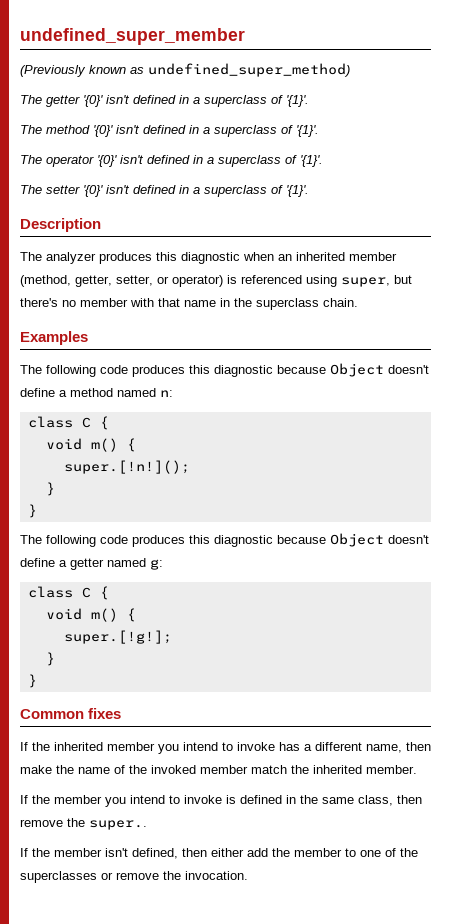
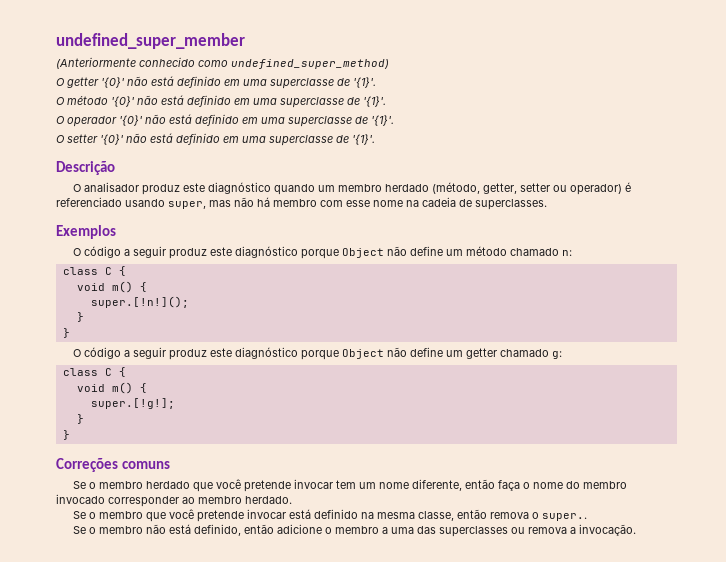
[20,65,144,77] (Previously known as -> [56,57,228,69] (Anteriormente conhecido como
[20,95,42,104] The -> [56,78,64,86] O
[106,95,309,107] [20,125,319,137] [20,155,323,167] [20,185,42,194] isn't defined in a superclass of '{1}'. // The method '{0}' isn't defined in a superclass of '{1}'. // The operator '{0}' isn't defined in a superclass of '{1}'. // The -> [127,76,376,89] [56,95,386,108] [56,114,394,127] [56,135,64,143] não está definido em uma superclasse de '{1}'. // O método '{0}' não está definido em uma superclasse de '{1}'. // O operador '{0}' não está definido em uma superclasse de '{1}'. // O
[106,185,309,197] [20,218,101,232] [20,252,397,264] [20,275,412,287] [20,298,358,310] [20,331,88,345] [20,363,429,377] [20,388,156,397] isn't defined in a superclass of '{1}'. // Description // The analyzer produces this diagnostic when an inherited member (method, getter, setter, or operator) is referenced using super, but there's no member with that name in the superclass chain. // Examples // The following code produces this diagnostic because Object doesn't define a method named -> [126,133,375,146] [56,161,115,175] [73,182,632,195] [56,197,547,210] [56,225,116,239] [73,246,560,259] não está definido em uma superclasse de '{1}'. // Descrição // O analisador produz este diagnóstico quando um membro herdado (método, getter, setter ou operador) é referenciado usando super, mas não há membro com esse nome na cadeia de superclasses. // Exemplos // O código a seguir produz este diagnóstico porque Object não define um método chamado
[20,533,429,547] [20,558,146,570] The following code produces this diagnostic because Object doesn't define a getter named -> [73,347,550,360] O código a seguir produz este diagnóstico porque Object não define um getter chamado
[20,708,122,719] [20,742,431,754] [20,765,417,774] [20,795,422,807] [20,818,147,830] [20,848,418,859] [20,871,248,883] Common fixes // If the inherited member you intend to invoke has a different name, then make the name of the invoked member match the inherited member. // If the member you intend to invoke is defined in the same class, then remove the super.. // If the member isn't defined, then either add the member to one of the superclasses or remove the invocation. -> [56,458,170,472] [73,479,628,492] [56,494,292,507] [73,509,588,522] [73,524,637,537] Correções comuns // Se o membro herdado que você pretende invocar tem um nome diferente, então faça o nome do membro invocado corresponder ao membro herdado. // Se o membro que você pretende invocar está definido na mesma classe, então remova o super.. // Se o membro não está definido, então adicione o membro a uma das superclasses ou remova a invocação.

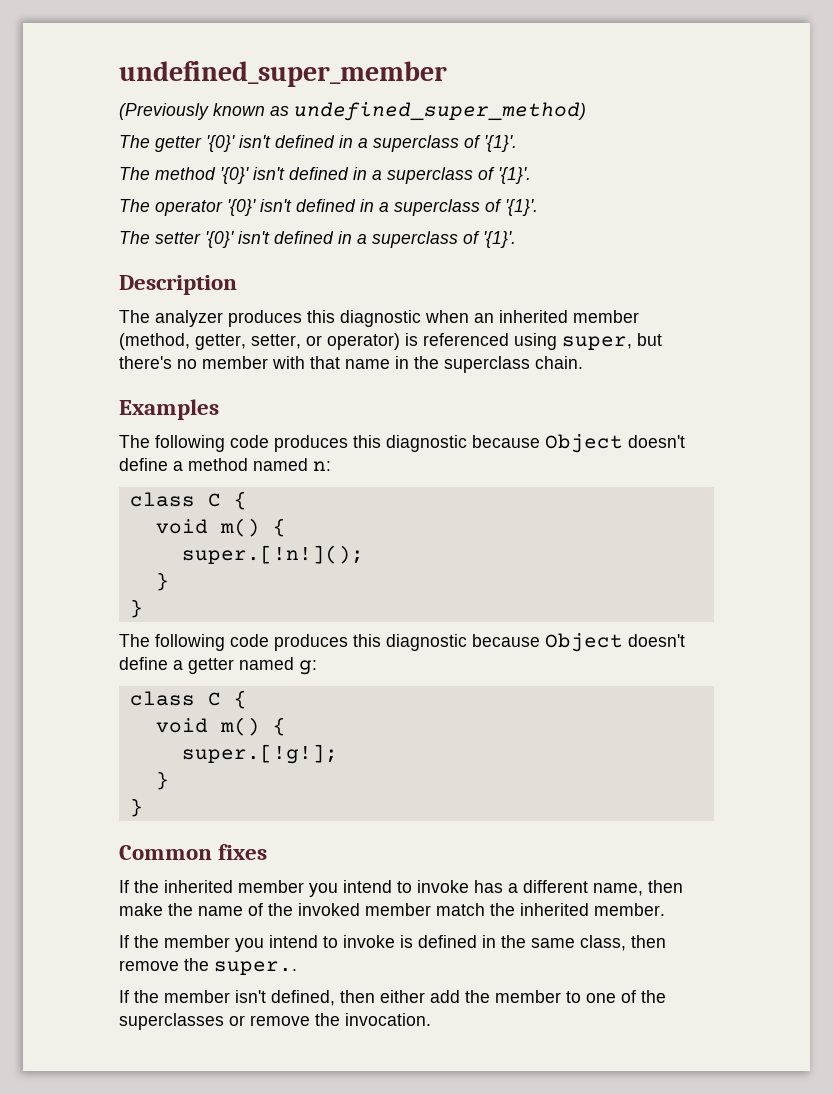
[56,57,228,69] (Anteriormente conhecido como -> [119,103,289,120] (Previously known as
[56,78,64,86] O -> [119,135,150,148] The
[127,76,376,89] [56,95,386,108] [56,114,394,127] [56,135,64,143] não está definido em uma superclasse de '{1}'. // O método '{0}' não está definido em uma superclasse de '{1}'. // O operador '{0}' não está definido em uma superclasse de '{1}'. // O -> [239,135,517,152] [119,167,531,184] [119,199,538,216] [119,231,150,244] isn't defined in a superclass of '{1}'. // The method '{0}' isn't defined in a superclass of '{1}'. // The operator '{0}' isn't defined in a superclass of '{1}'. // The
[126,133,375,146] [56,161,115,175] [73,182,632,195] [56,197,547,210] [56,225,116,239] [73,246,560,259] não está definido em uma superclasse de '{1}'. // Descrição // O analisador produz este diagnóstico quando um membro herdado (método, getter, setter ou operador) é referenciado usando super, mas não há membro com esse nome na cadeia de superclasses. // Exemplos // O código a seguir produz este diagnóstico porque Object não define um método chamado -> [238,231,516,248] [119,275,237,295] [119,310,639,327] [119,333,662,350] [119,356,583,373] [119,399,219,420] [119,434,685,453] [119,458,308,471] isn't defined in a superclass of '{1}'. // Description // The analyzer produces this diagnostic when an inherited member (method, getter, setter, or operator) is referenced using super, but there's no member with that name in the superclass chain. // Examples // The following code produces this diagnostic because Object doesn't define a method named
[73,347,550,360] O código a seguir produz este diagnóstico porque Object não define um getter chamado -> [119,633,685,652] [119,657,294,674] The following code produces this diagnostic because Object doesn't define a getter named
[56,458,170,472] [73,479,628,492] [56,494,292,507] [73,509,588,522] [73,524,637,537] Correções comuns // Se o membro herdado que você pretende invocar tem um nome diferente, então faça o nome do membro invocado corresponder ao membro herdado. // Se o membro que você pretende invocar está definido na mesma classe, então remova o super.. // Se o membro não está definido, então adicione o membro a uma das superclasses ou remova a invocação. -> [119,844,268,860] [119,880,683,897] [119,903,665,916] [119,935,666,952] [119,958,297,975] [119,990,666,1006] [119,1013,431,1030] Common fixes // If the inherited member you intend to invoke has a different name, then make the name of the invoked member match the inherited member. // If the member you intend to invoke is defined in the same class, then remove the super.. // If the member isn't defined, then either add the member to one of the superclasses or remove the invocation.

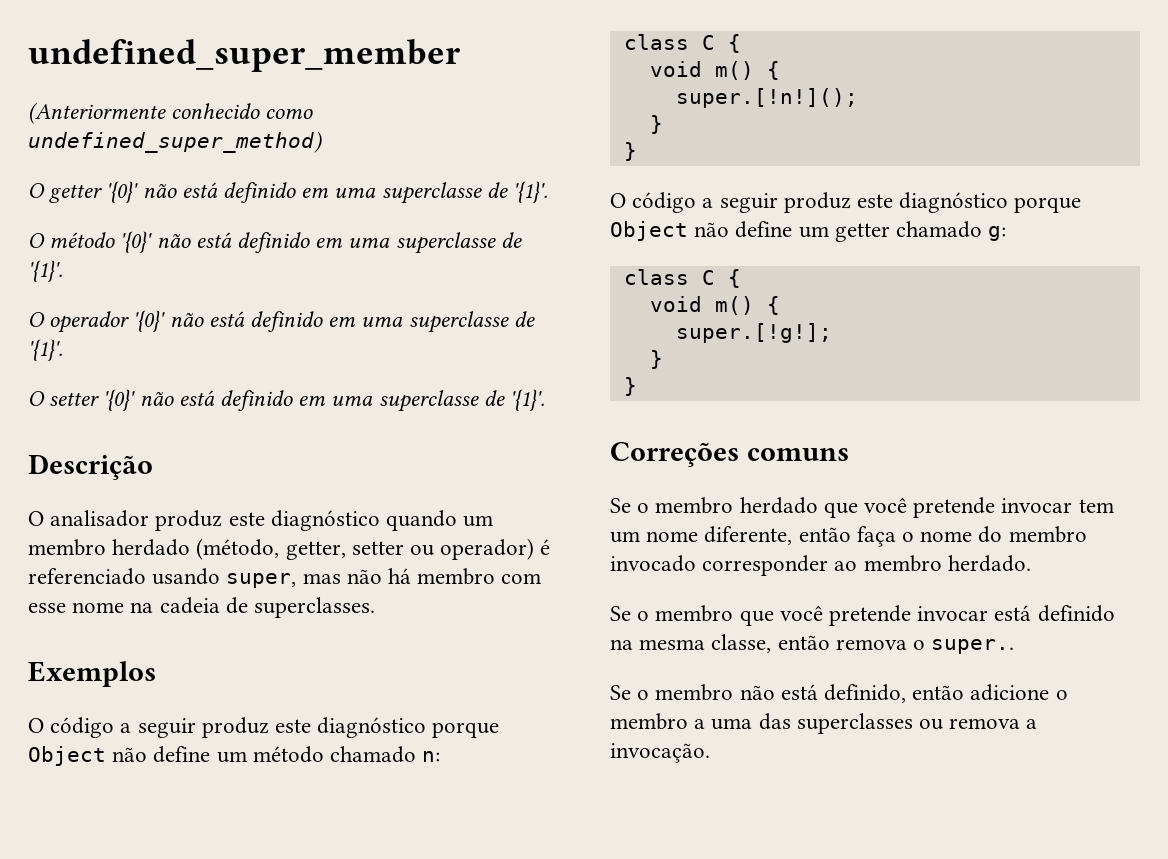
[119,103,289,120] (Previously known as -> [28,102,314,124] (Anteriormente conhecido como
[119,135,150,148] The -> [28,183,45,198] O
[239,135,517,152] [119,167,531,184] [119,199,538,216] [119,231,150,244] isn't defined in a superclass of '{1}'. // The method '{0}' isn't defined in a superclass of '{1}'. // The operator '{0}' isn't defined in a superclass of '{1}'. // The -> [142,181,549,204] [28,231,522,254] [28,260,63,282] [28,310,535,333] [28,339,63,361] [28,391,45,406] não está definido em uma superclasse de '{1}'. // O método '{0}' não está definido em uma superclasse de '{1}'. // O operador '{0}' não está definido em uma superclasse de '{1}'. // O
[238,231,516,248] [119,275,237,295] [119,310,639,327] [119,333,662,350] [119,356,583,373] [119,399,219,420] [119,434,685,453] [119,458,308,471] isn't defined in a superclass of '{1}'. // Description // The analyzer produces this diagnostic when an inherited member (method, getter, setter, or operator) is referenced using super, but there's no member with that name in the superclass chain. // Examples // The following code produces this diagnostic because Object doesn't define a method named -> [139,389,546,412] [28,454,153,480] [28,510,494,531] [28,538,551,560] [28,568,542,588] [28,597,376,618] [28,661,156,687] [28,717,500,738] [28,746,417,766] não está definido em uma superclasse de '{1}'. // Descrição // O analisador produz este diagnóstico quando um membro herdado (método, getter, setter ou operador) é referenciado usando super, mas não há membro com esse nome na cadeia de superclasses. // Exemplos // O código a seguir produz este diagnóstico porque Object não define um método chamado
[119,633,685,652] [119,657,294,674] The following code produces this diagnostic because Object doesn't define a getter named -> [610,192,1082,213] [610,221,983,242] O código a seguir produz este diagnóstico porque Object não define um getter chamado
[119,844,268,860] [119,880,683,897] [119,903,665,916] [119,935,666,952] [119,958,297,975] [119,990,666,1006] [119,1013,431,1030] Common fixes // If the inherited member you intend to invoke has a different name, then make the name of the invoked member match the inherited member. // If the member you intend to invoke is defined in the same class, then remove the super.. // If the member isn't defined, then either add the member to one of the superclasses or remove the invocation. -> [610,442,849,467] [610,497,1114,518] [610,526,1087,547] [610,555,1031,576] [610,605,1115,626] [610,634,1015,654] [610,684,1068,703] [610,713,1038,734] [610,743,710,763] Correções comuns // Se o membro herdado que você pretende invocar tem um nome diferente, então faça o nome do membro invocado corresponder ao membro herdado. // Se o membro que você pretende invocar está definido na mesma classe, então remova o super.. // Se o membro não está definido, então adicione o membro a uma das superclasses ou remova a invocação.

